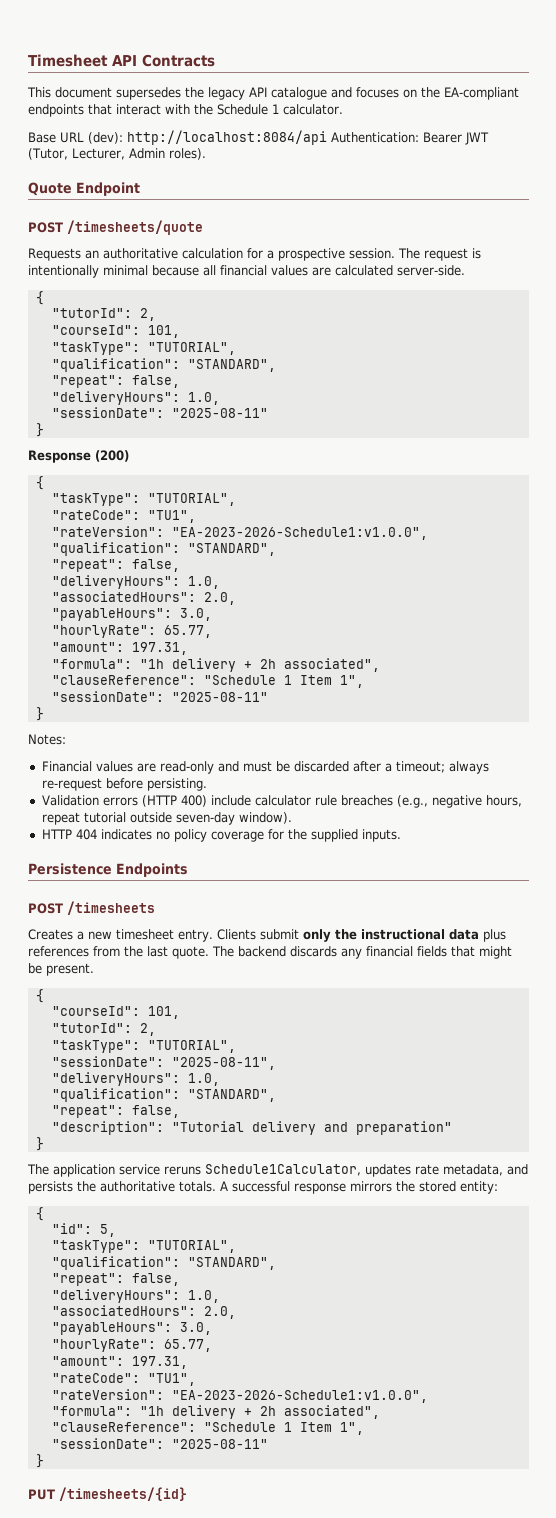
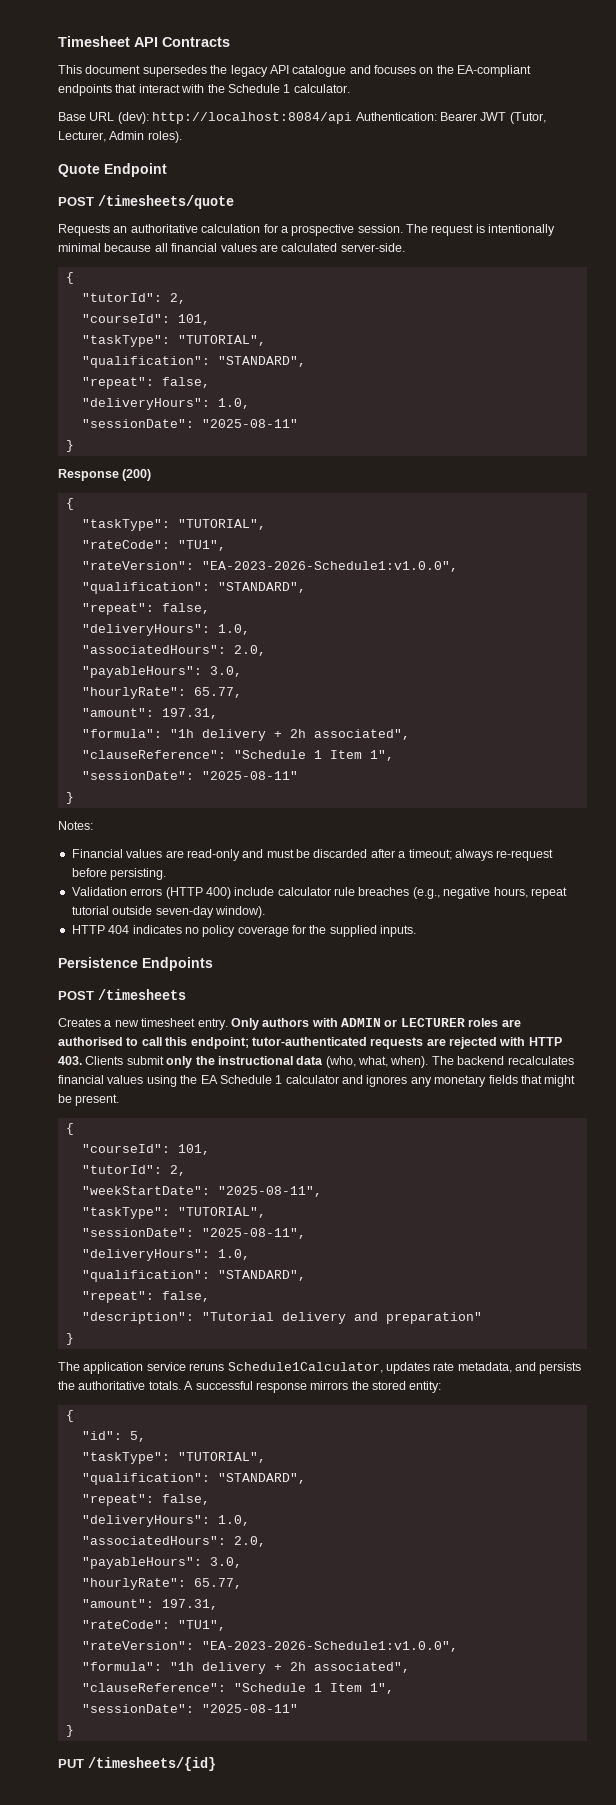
(213, 935) none -> [230,1018,521,1030] [58,1037,562,1049] [58,1056,82,1065] Only authors with ADMIN or LECTURER roles are authorised to call this endpoint; tutor-authenticated requests are rejected with HTTP 403.
[482,929,506,942] [28,946,413,959] plus references from the last quote. The backend discards any financial -> [325,1056,574,1068] [58,1075,487,1087] (who, what, when). The backend recalculates financial values using the EA Schedule 1 calculator and ignores any monetary
(156, 1029) none -> [81,1186,322,1197] // "weekStartDate": "2025-08-11",

